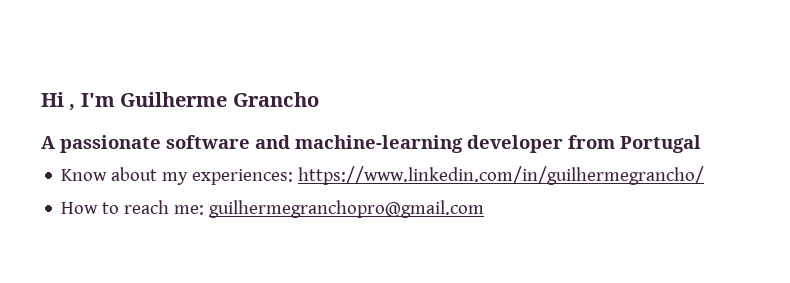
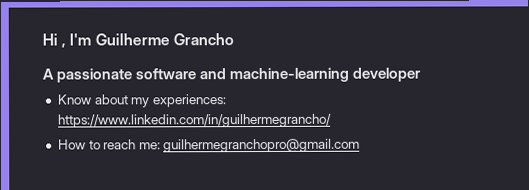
[568,135,701,153] from Portugal -> (422, 74) none

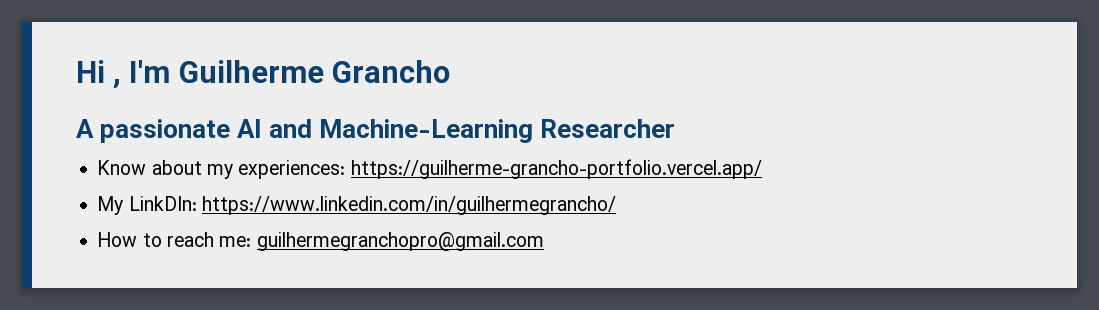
[135,67,422,83] software and machine-learning developer -> [237,119,676,143] AI and Machine-Learning Researcher
(227, 101) none -> [350,159,762,179] [97,196,197,215] https://guilherme-grancho-portfolio.vercel.app/ // My LinkDIn:

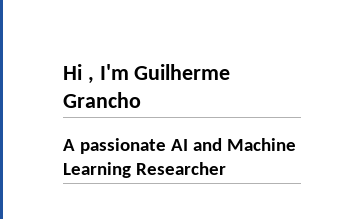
[319,119,534,143] Machine-Learning -> [226,138,296,151] [63,162,131,178] Machine Learning
[97,159,762,179] [97,196,616,215] [97,232,544,251] // Know about my experiences: https://guilherme-grancho-portfolio.vercel.app/ // My LinkDIn: https://www.linkedin.com/in/guilhermegrancho/ // How to reach me: guilhermegranchopro@gmail.com -> (226, 168) none

